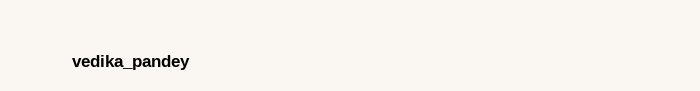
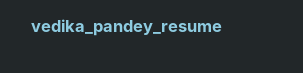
[72,55,190,70] vedika_pandey -> [31,19,222,36] vedika_pandey_resume

